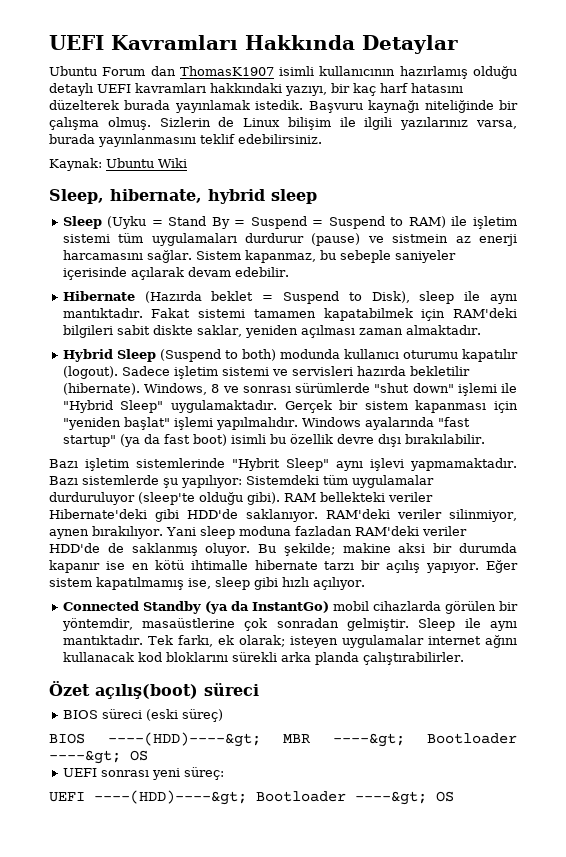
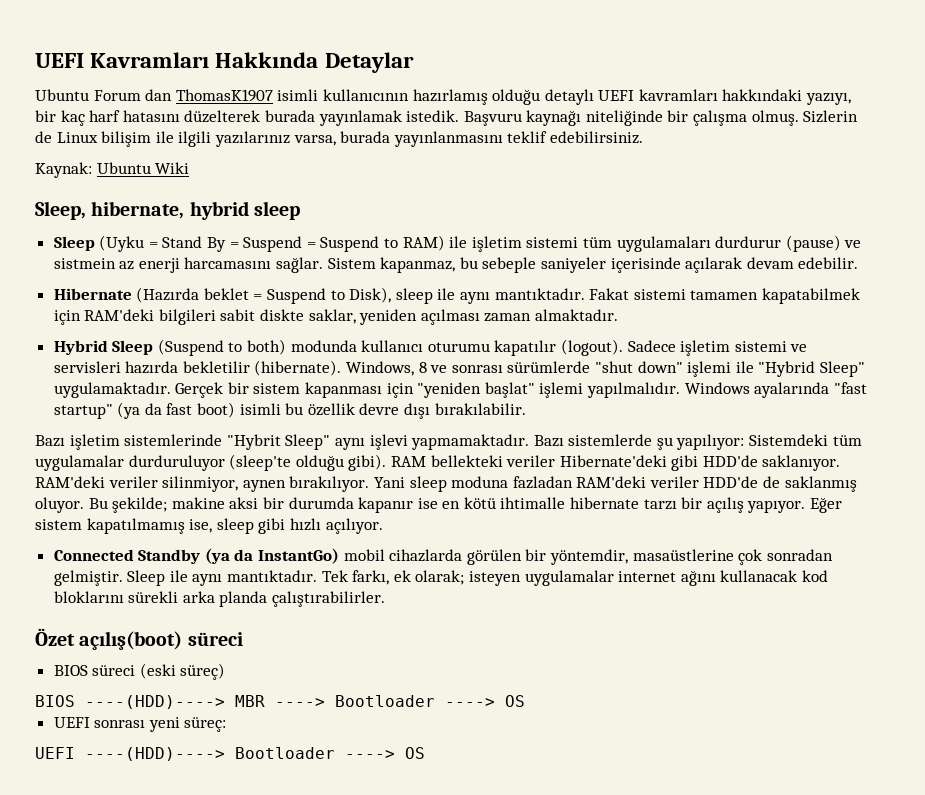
[107,732,517,747] [49,750,121,764] ----(HDD)----&gt; MBR ----&gt; Bootloader ----&gt; -> [85,695,495,709] ----(HDD)----> MBR ----> Bootloader ---->
[94,790,427,805] ----(HDD)----&gt; Bootloader ----&gt; -> [85,747,395,761] ----(HDD)----> Bootloader ---->

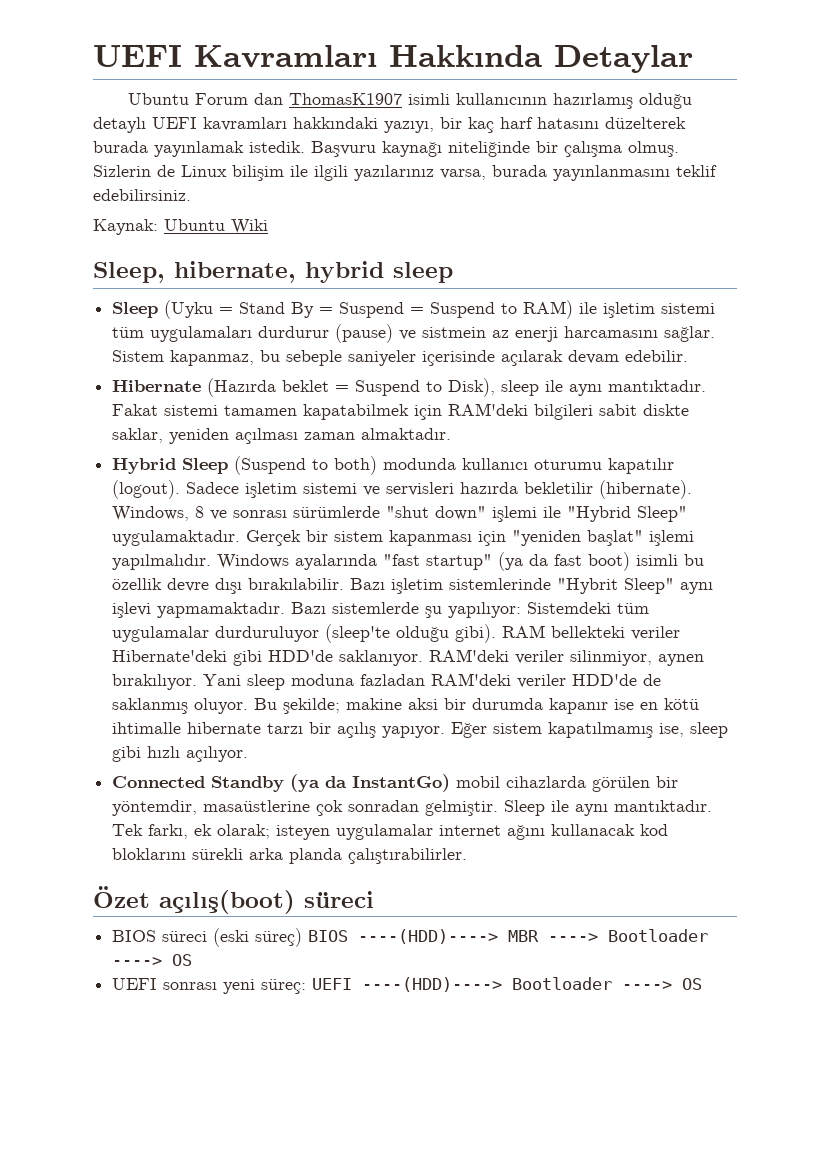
(526, 409) // -> (345, 584) none
(226, 671) // -> (303, 937) none
(227, 724) // -> (307, 986) none

